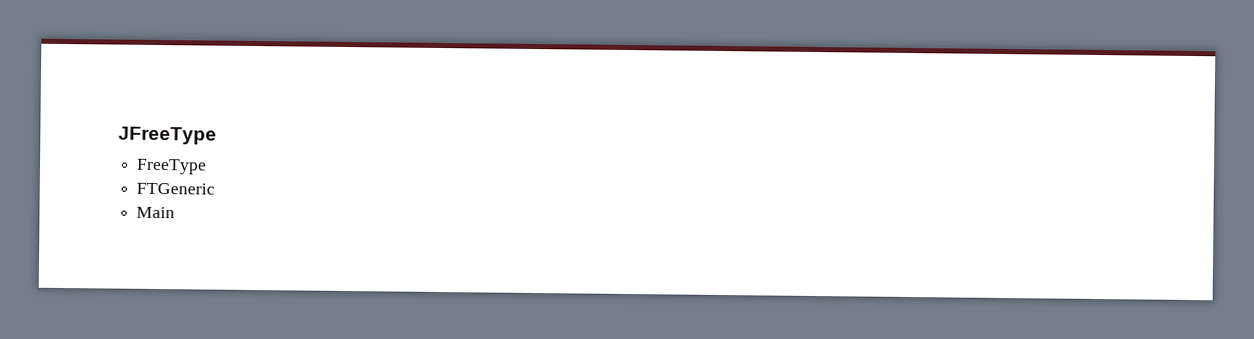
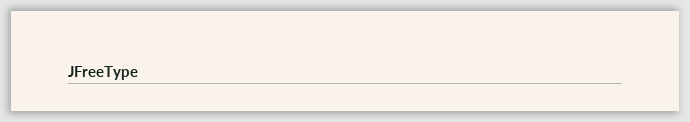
[136,158,208,175] [136,182,216,195] [136,206,176,219] // FreeType // FTGeneric // Main -> (138, 73) none

